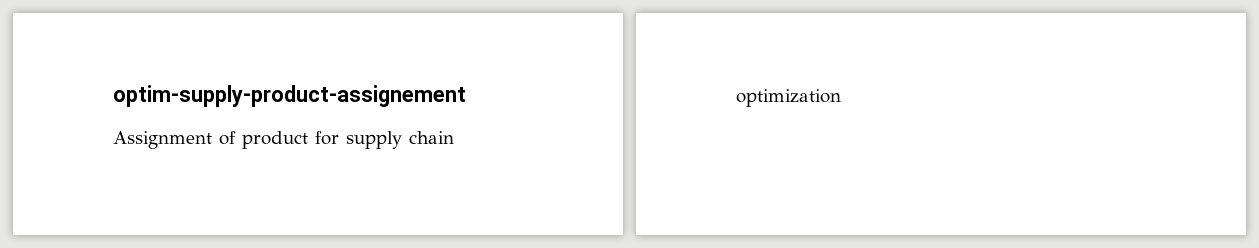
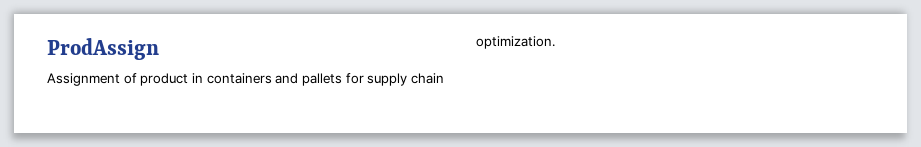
[113,85,466,107] optim-supply-product-assignement -> [47,38,159,60] ProdAssign
(308, 140) none -> [191,73,342,86] in containers and pallets
[736,89,841,107] optimization -> [476,36,555,49] optimization.

